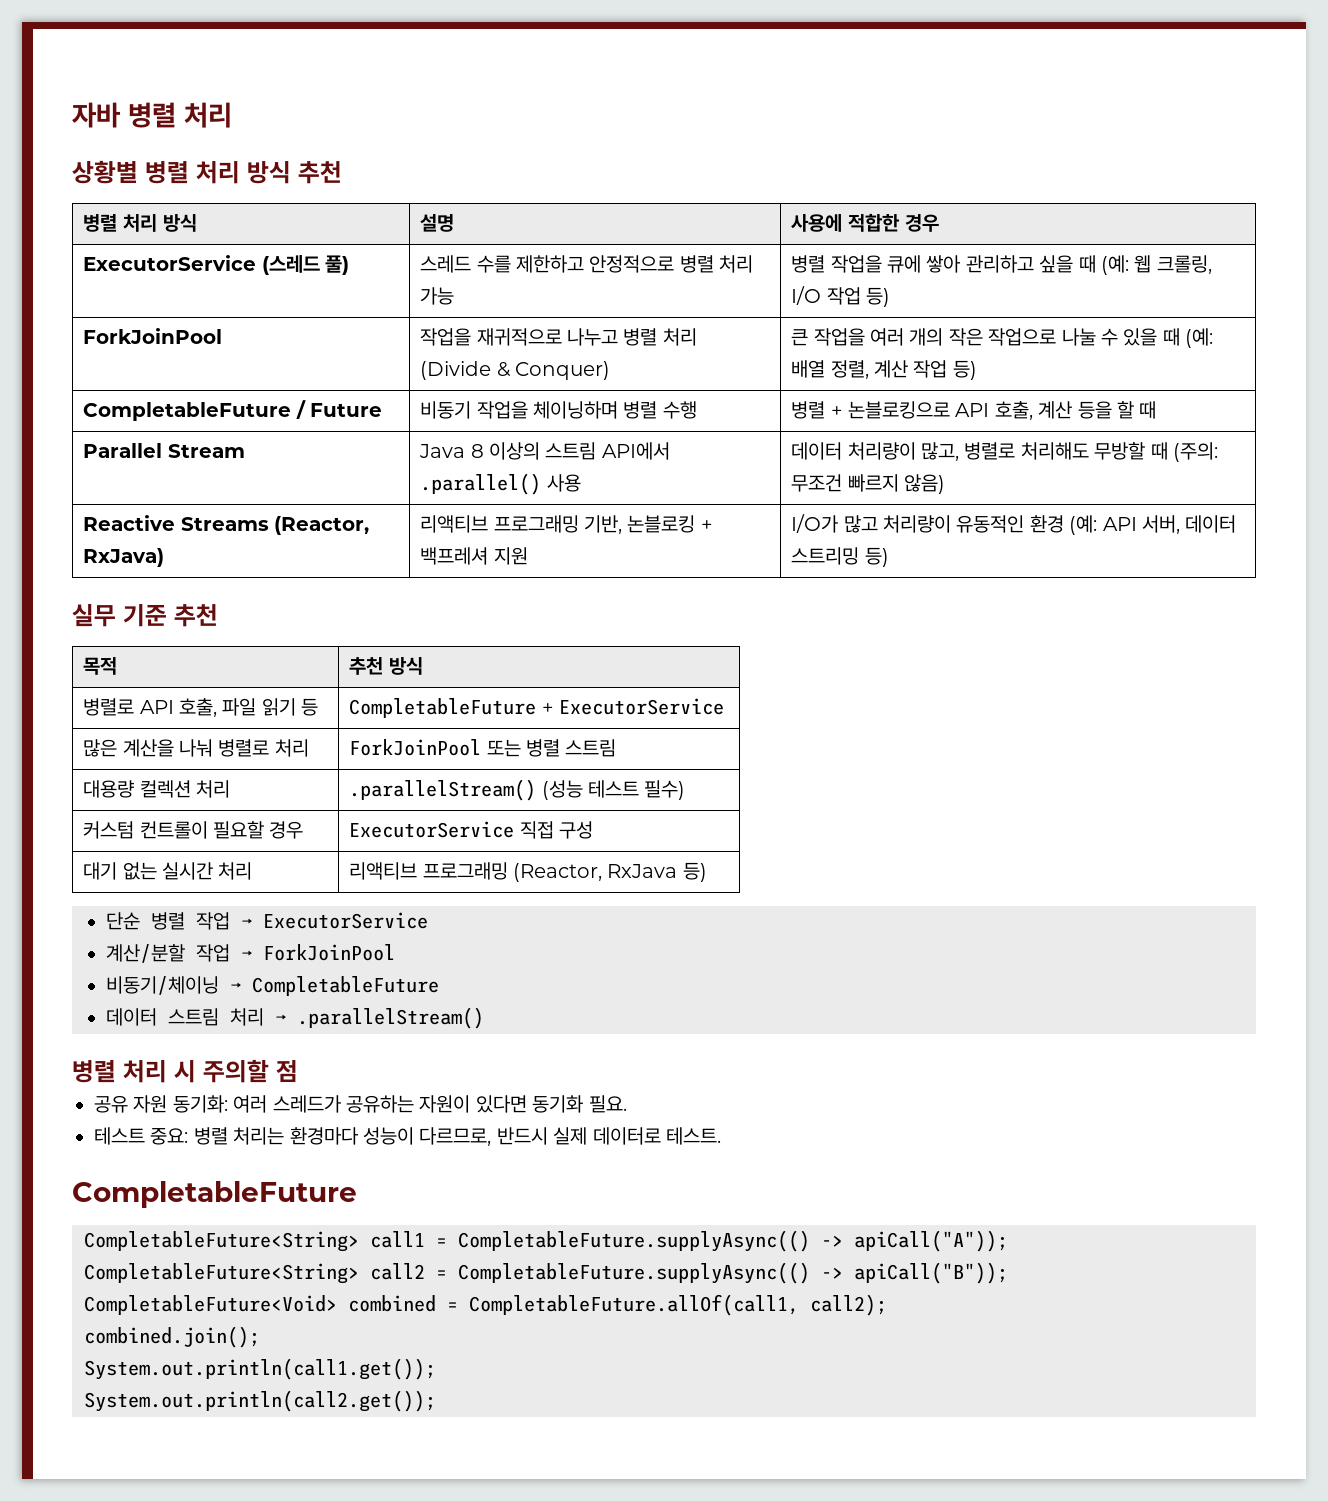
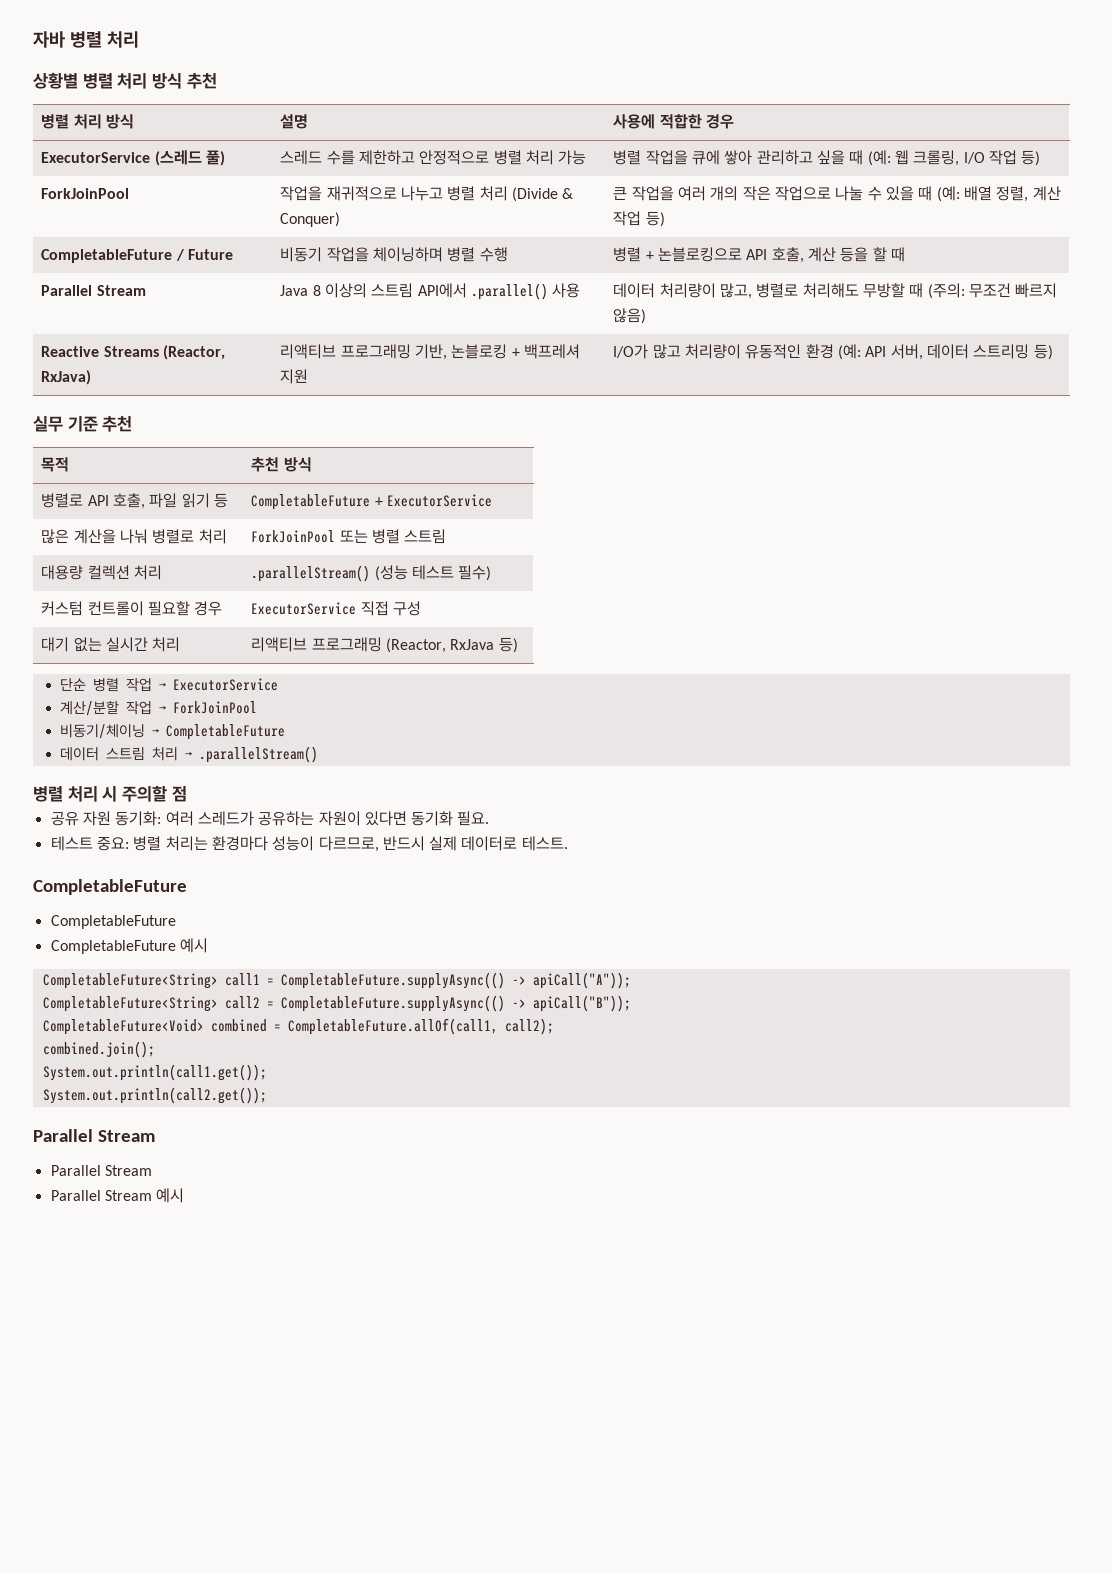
(357, 1194) none -> [50,915,176,929] [50,938,208,954] // CompletableFuture // CompletableFuture 예시
(436, 1401) none -> [33,1129,155,1142] [50,1165,152,1176] [50,1188,185,1203] // Parallel Stream // Parallel Stream // Parallel Stream 예시

